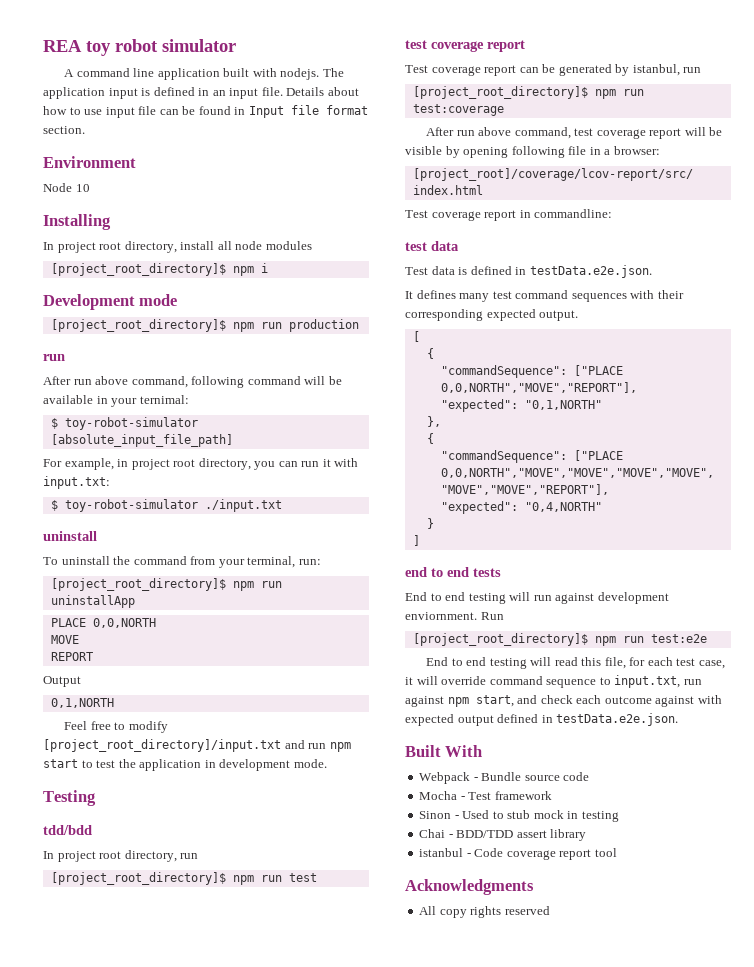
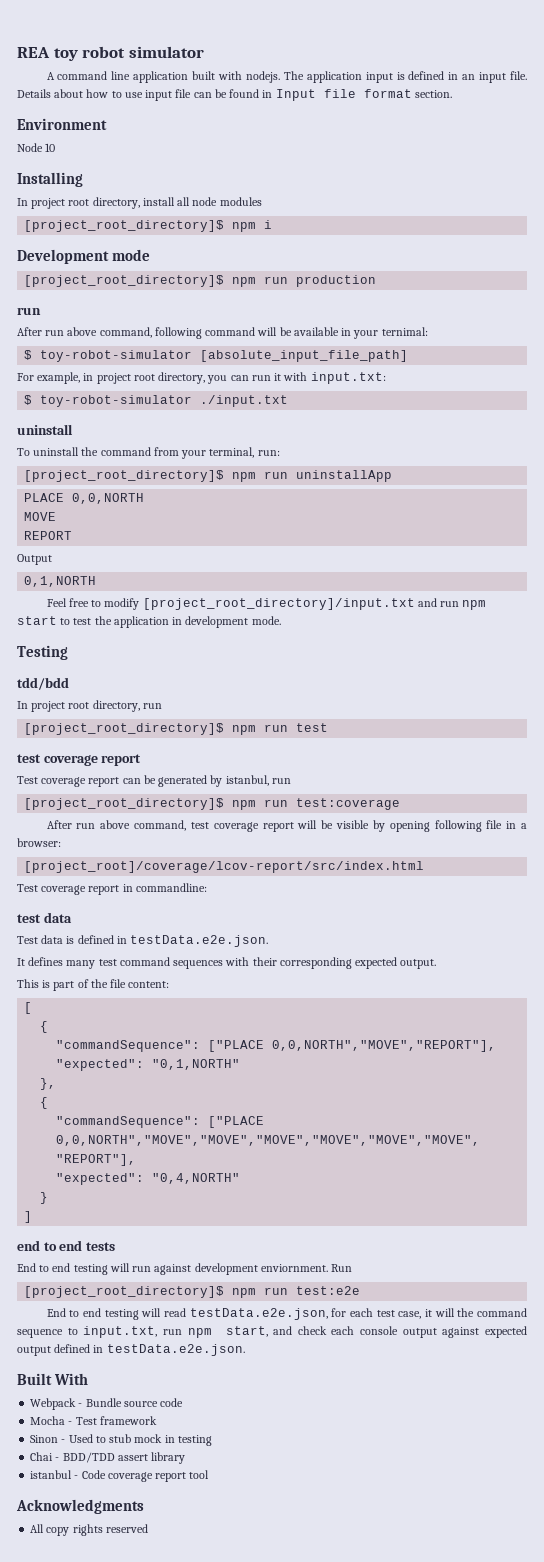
(579, 315) none -> [17,979,170,991] // This is part of the file content:
[581,657,626,669] this file, -> [189,1308,328,1320] testData.e2e.json,
[441,676,487,685] override -> [457,1308,475,1317] the
[405,696,444,707] against -> (182, 1332) none
[604,695,722,707] outcome against with -> [360,1326,480,1338] console output against

